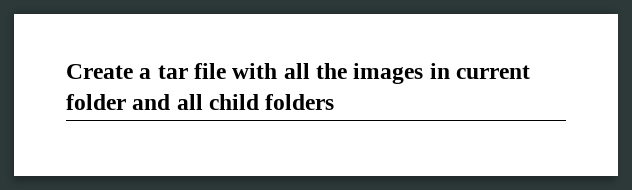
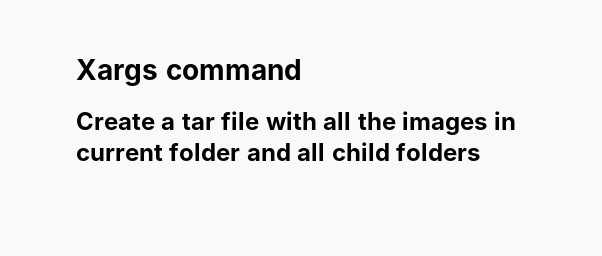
(66, 71) none -> [76,59,302,86] Xargs command //

